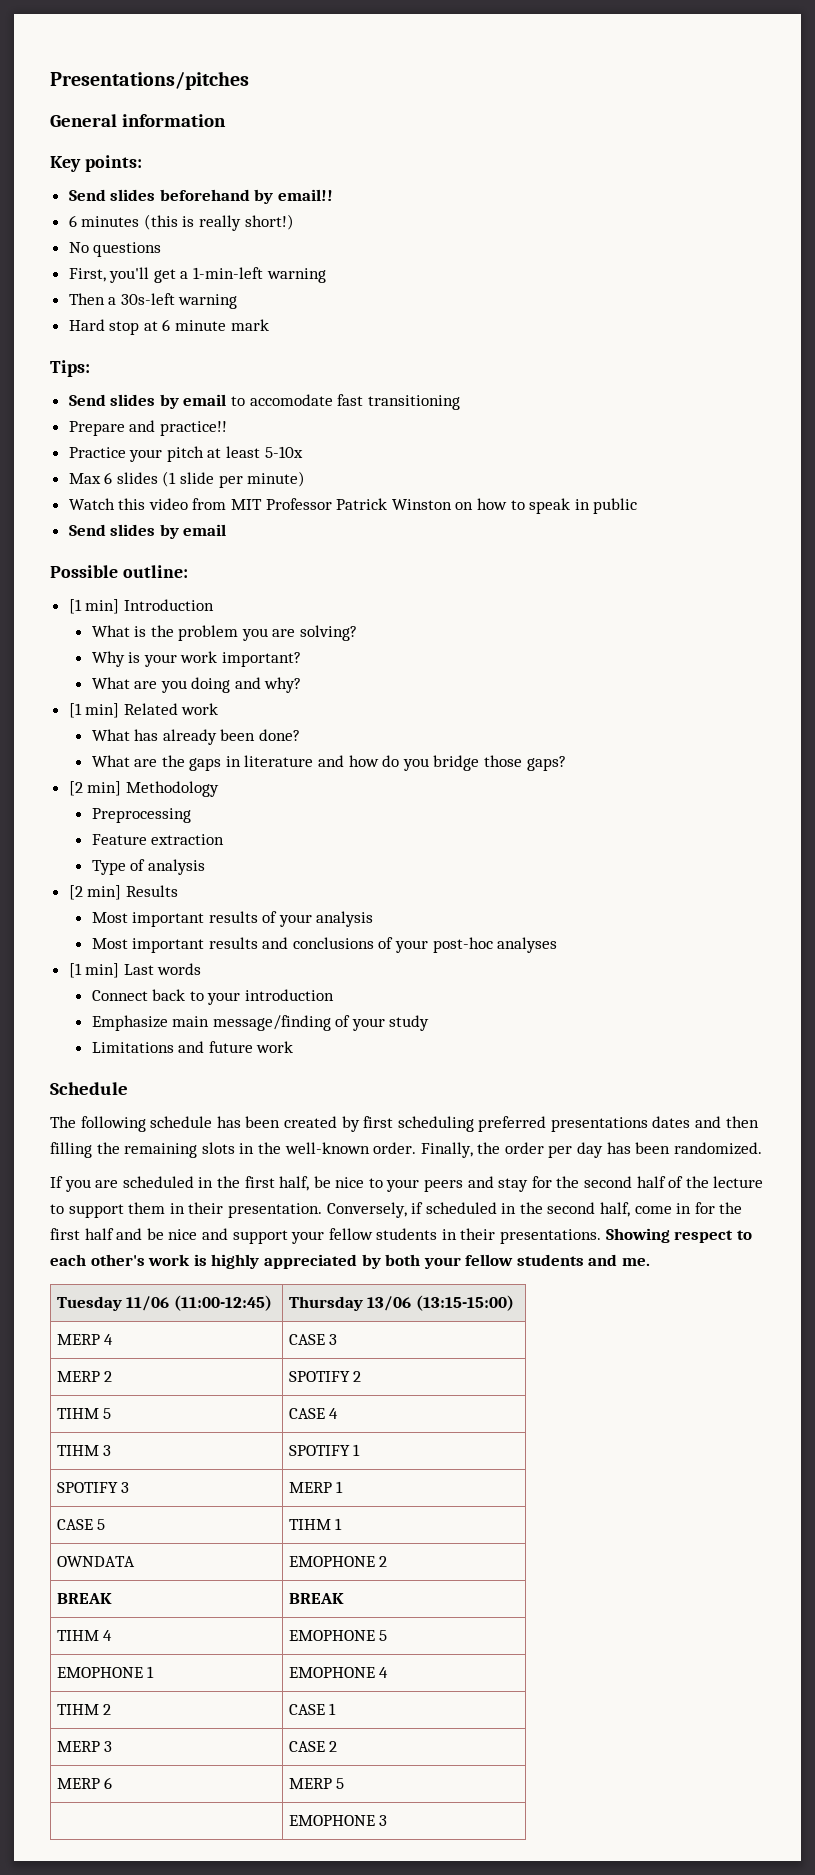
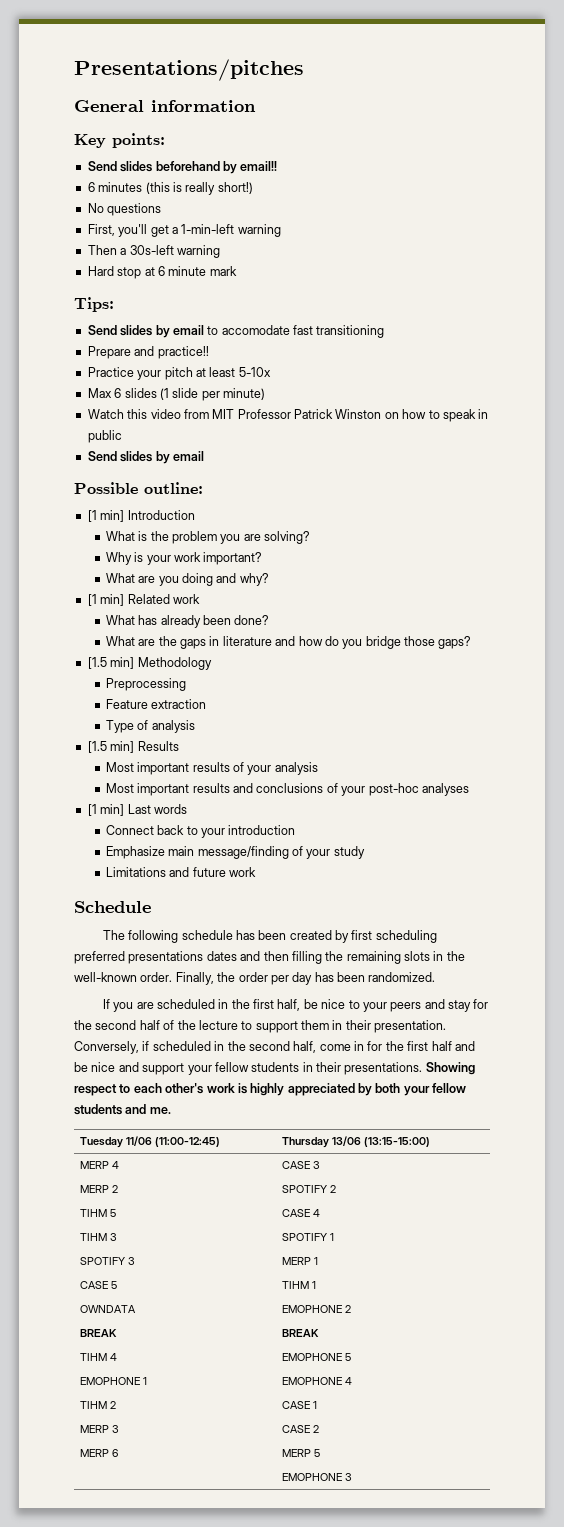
[68,781,83,796] [2 -> [87,657,107,669] [1.5
[68,885,83,900] [2 -> [87,741,107,753] [1.5

